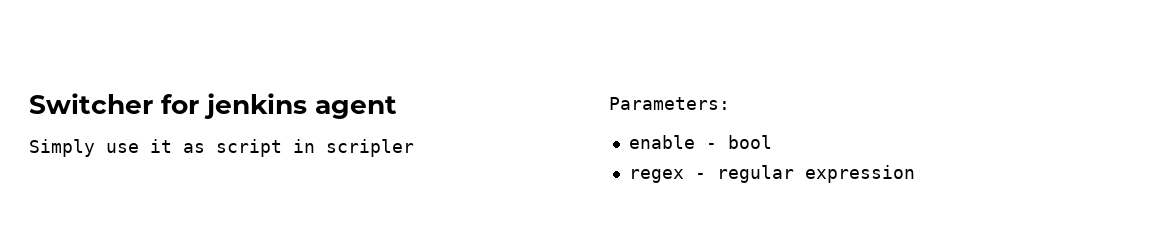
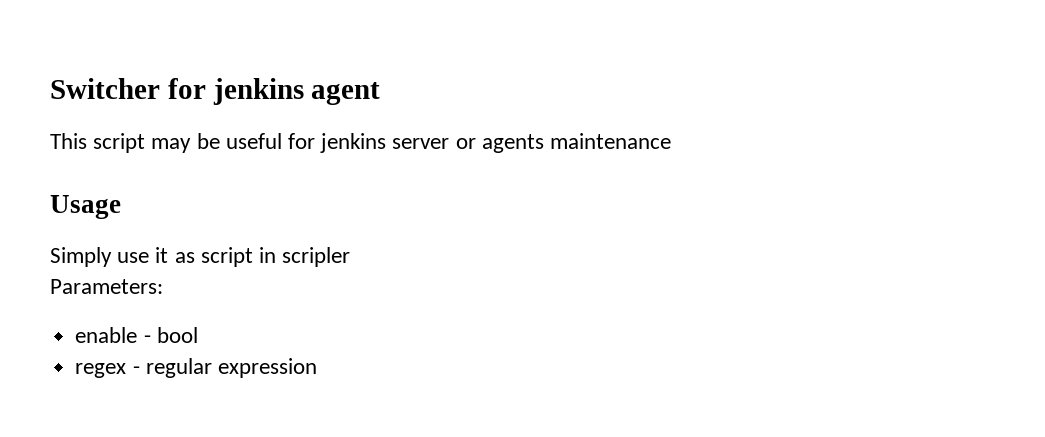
(397, 107) none -> [50,133,672,153] [50,195,121,219] // This script may be useful for jenkins server or agents maintenance // Usage

